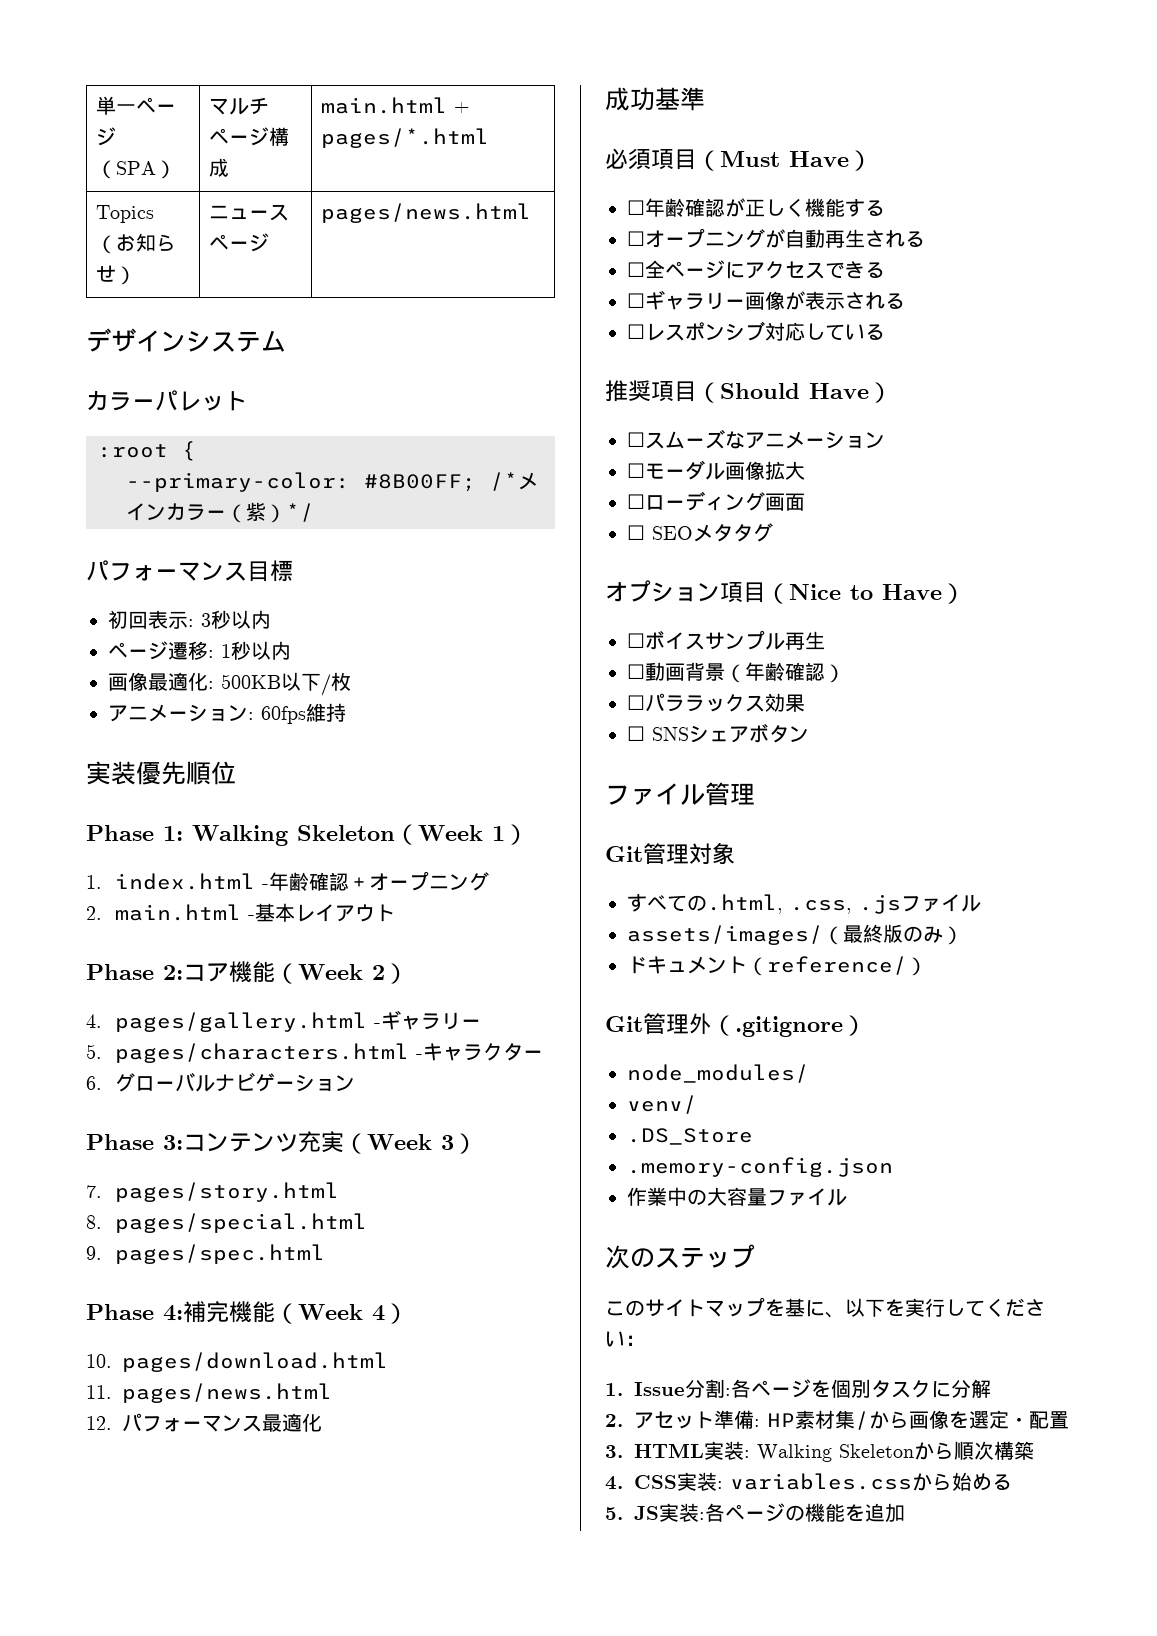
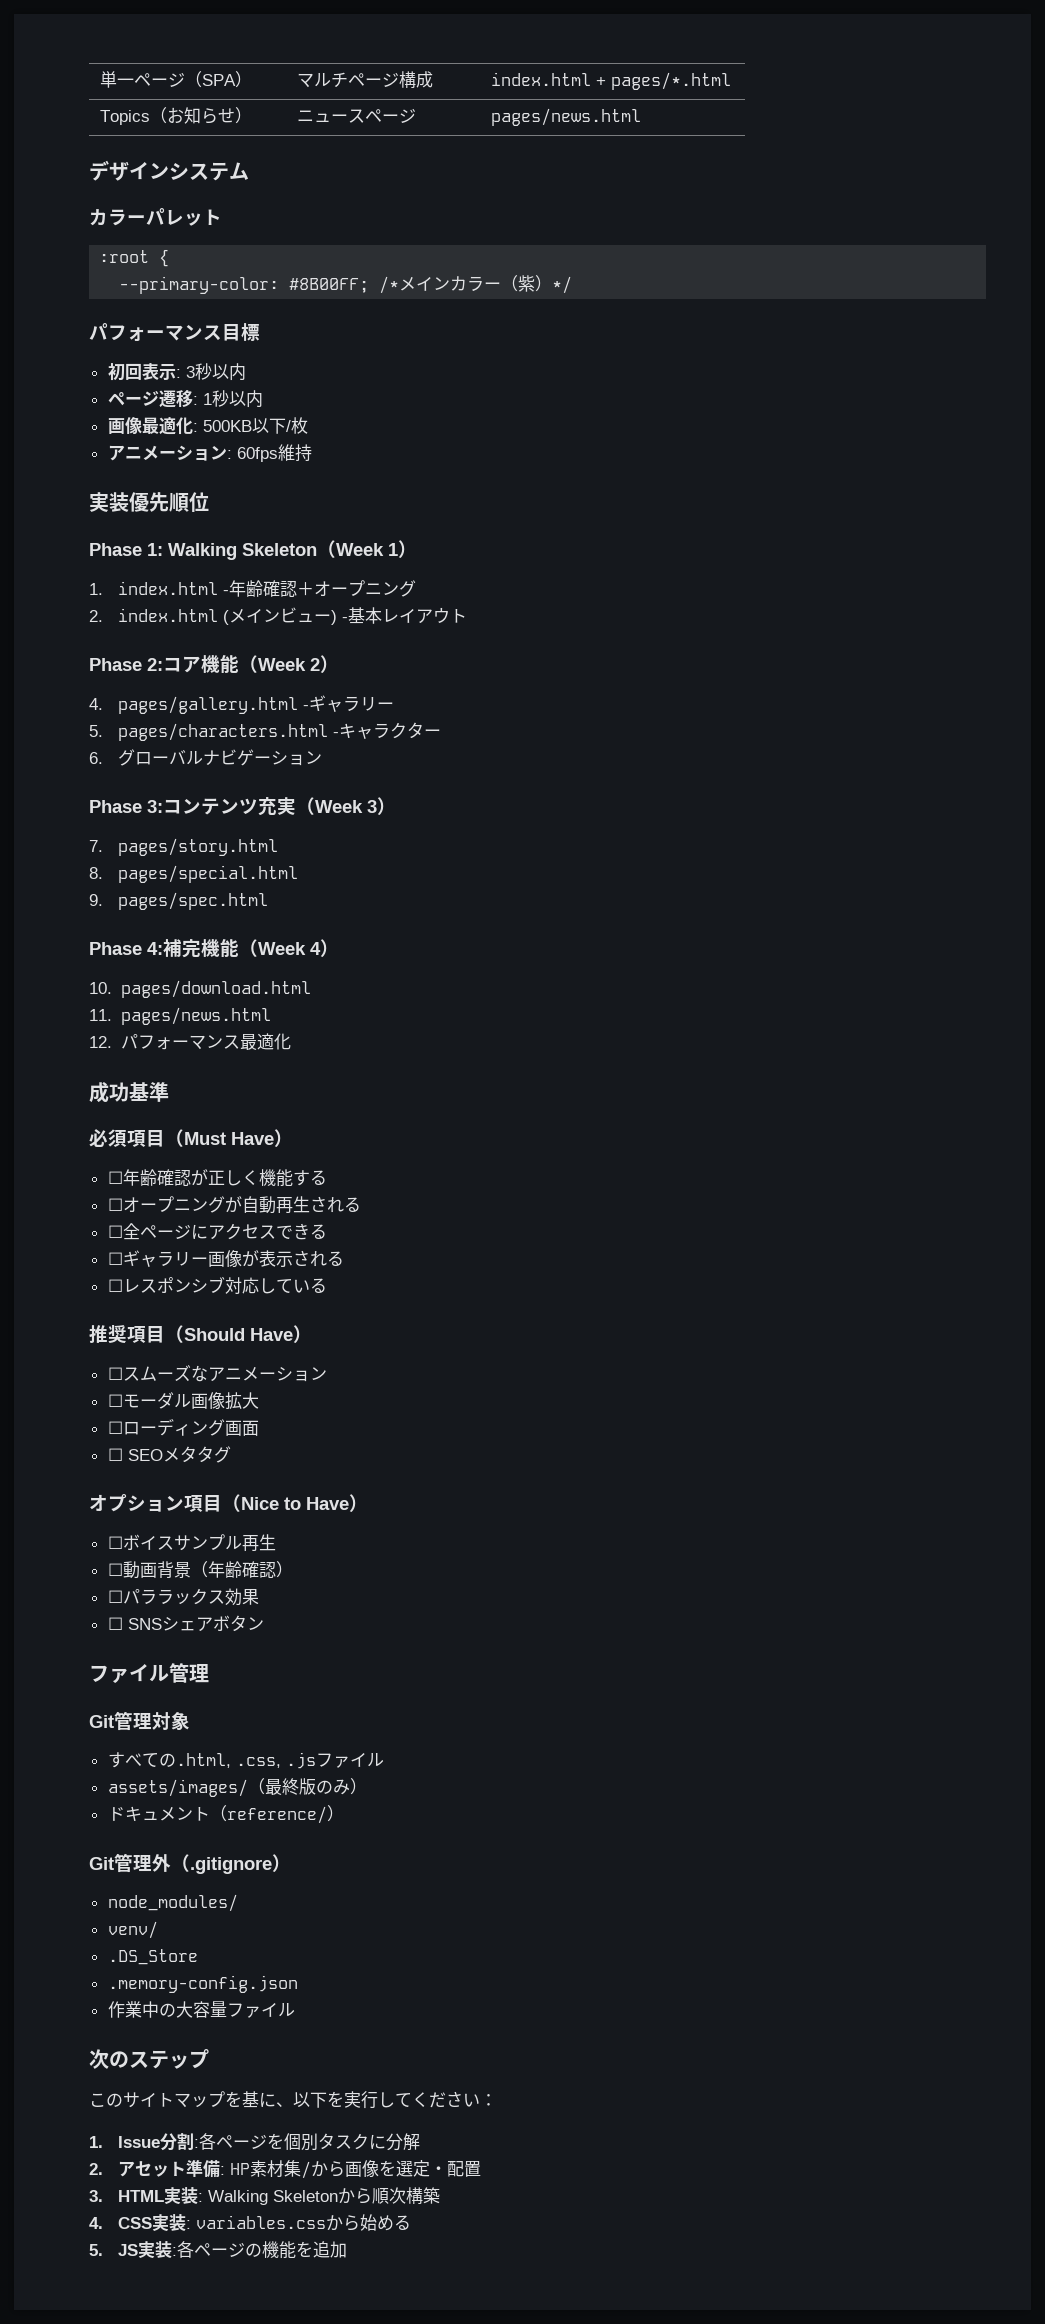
[320,97,447,114] main.html -> [490,72,591,86] index.html
[114,904,241,921] main.html -> [117,607,337,625] index.html (メインビュー)

